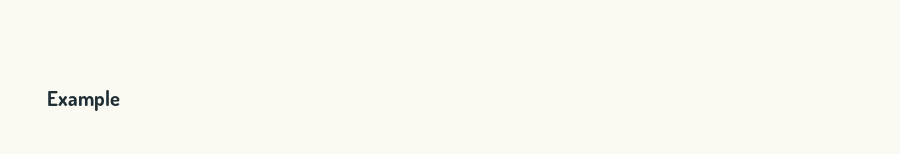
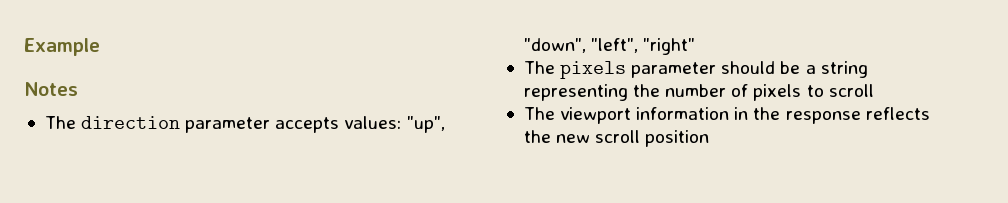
(120, 100) none -> [24,82,78,96] [44,116,445,133] [523,38,696,55] [523,61,868,79] [523,84,874,101] [523,107,930,124] [523,130,710,147] // Notes // The direction parameter accepts values: "up", "down", "left", "right" // The pixels parameter should be a string representing the number of pixels to scroll // The viewport information in the response reflects the new scroll position

